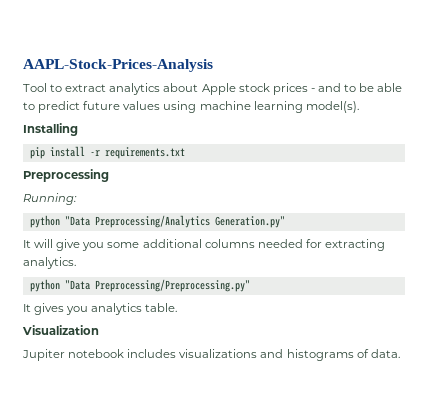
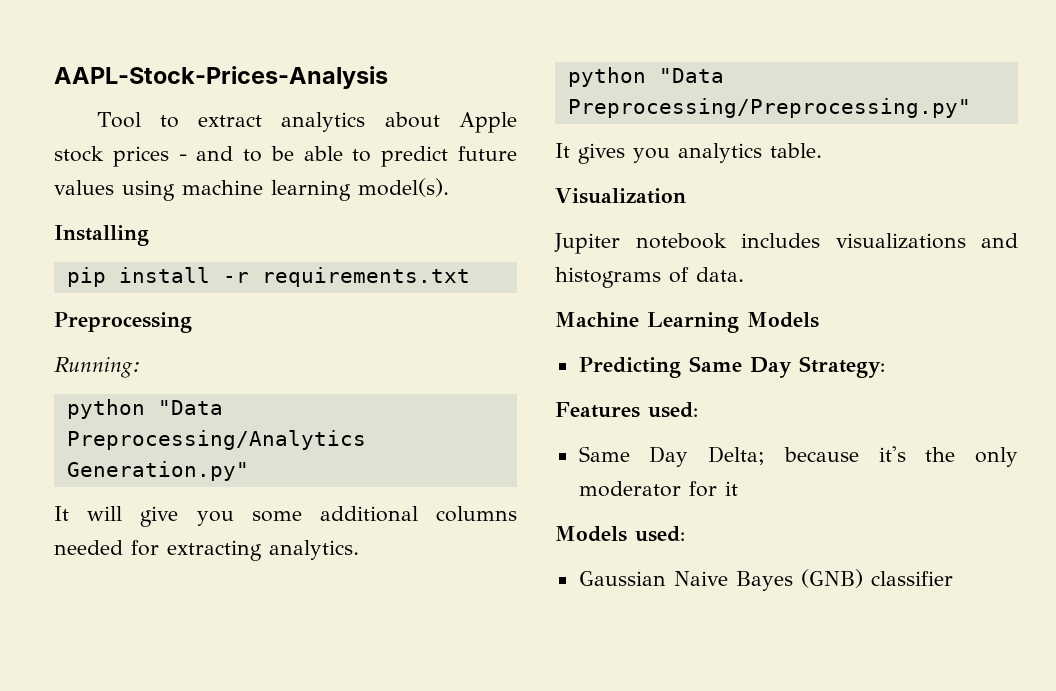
(400, 353) none -> [555,312,819,333] [578,356,885,378] [555,402,698,418] [578,446,1018,467] [578,481,738,497] [555,526,685,542] [578,569,953,591] // Machine Learning Models // Predicting Same Day Strategy: // Features used: // Same Day Delta; because it's the only moderator for it // Models used: // Gaussian Naive Bayes (GNB) classifier

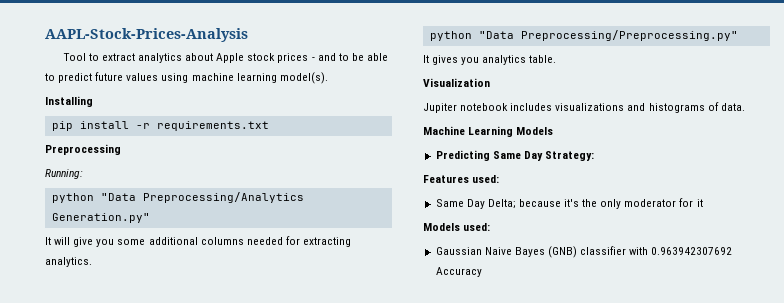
(953, 578) none -> [629,247,733,255] [435,267,482,277] with 0.963942307692 Accuracy

